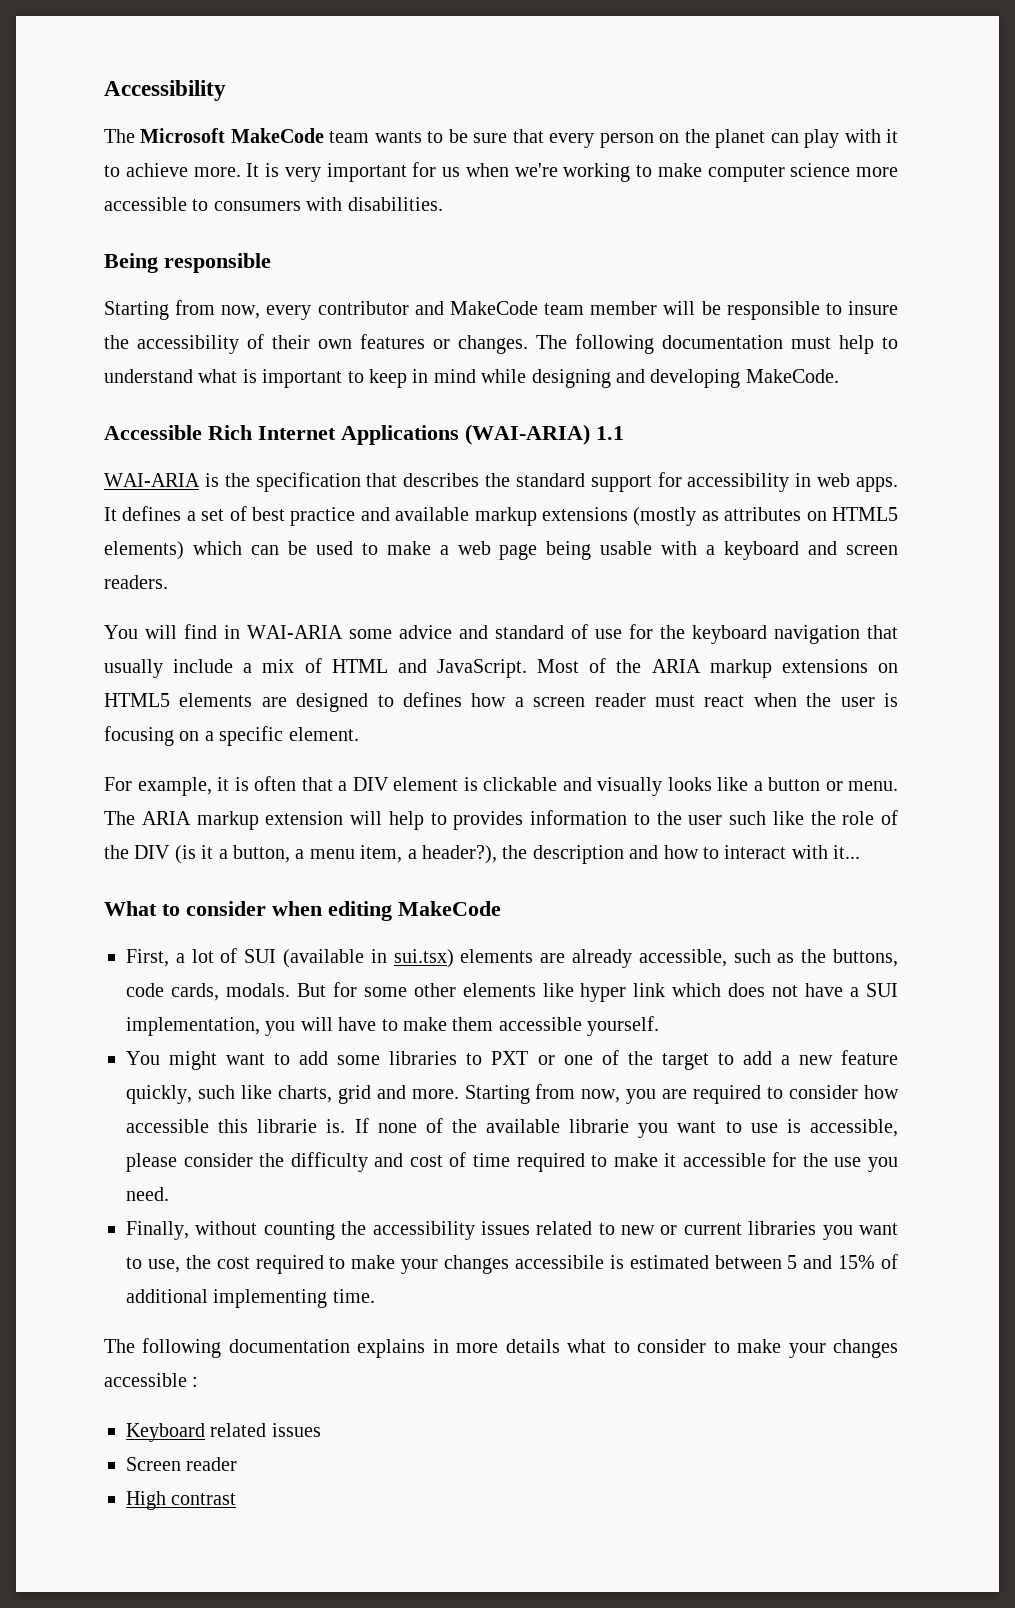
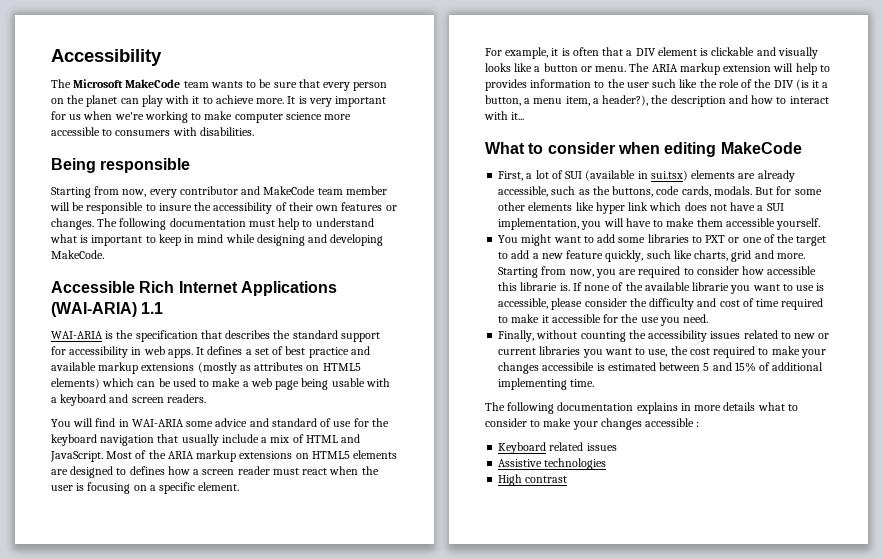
[126,1457,238,1471] Screen reader -> [498,458,607,470] Assistive technologies

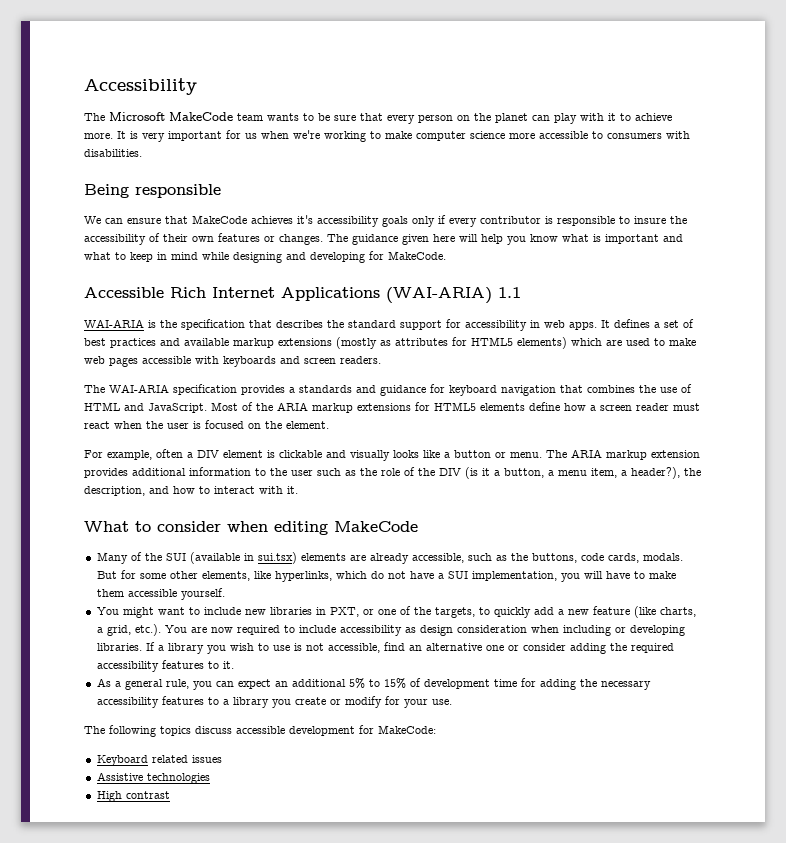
[51,186,387,198] [50,202,85,211] Starting from now, every contributor and MakeCode team member will be -> [84,215,553,227] We can ensure that MakeCode achieves it's accessibility goals only if every contributor is
[119,218,374,230] following documentation must help to understand -> [352,234,558,245] guidance given here will help you know
(143, 240) none -> [663,234,683,242] [84,252,111,260] and what
(384, 240) none -> [369,251,384,260] for
[308,347,349,358] practice -> [110,338,156,348] practices
[306,365,320,371] on -> [452,337,467,346] for
[137,378,171,387] can be -> [606,340,622,346] are
[242,378,390,390] [51,394,206,406] [51,418,389,427] [51,434,290,446] a web page being usable with a keyboard and screen readers. // You will find in WAI-ARIA some advice and standard of use for the keyboard navigation that usually include a mix -> [84,356,381,367] [84,384,677,396] web pages accessible with keyboards and screen readers. // The WAI-ARIA specification provides a standards and guidance for keyboard navigation that combines the use
[295,453,309,459] on -> [415,402,430,411] for
[51,466,165,478] are designed to defines -> [529,402,560,411] define
[87,482,196,494] focusing on a specific -> [205,420,282,429] focused on the
[551,47,624,56] it is often that -> [156,449,183,458] often
[773,63,830,75] [485,79,527,91] will help to provides -> [84,468,186,478] provides additional
[679,79,698,88] like -> [345,470,356,476] as
[670,95,726,107] description -> [84,486,145,496] description,
[511,112,525,120] it... -> [287,486,298,494] it.
[498,170,563,181] First, a lot of -> [96,552,162,564] Many of the
[528,202,707,214] elements like hyper link which does -> [201,571,384,582] elements, like hyperlinks, which do
[597,234,726,243] add some libraries to PXT -> [203,607,359,617] include new libraries in PXT,
[796,236,827,246] [498,252,509,259] target to -> [434,607,531,618] targets, to quickly
[605,250,805,262] [498,266,817,278] [498,282,825,294] [498,298,824,310] [498,314,709,326] [498,330,830,342] [498,346,826,358] [498,362,824,374] [498,378,595,390] [485,402,798,414] [485,418,700,430] quickly, such like charts, grid and more. Starting from now, you are required to consider how accessible this librarie is. If none of the available librarie you want to use is accessible, please consider the difficulty and cost of time required to make it accessible for the use you need. // Finally, without counting the accessibility issues related to new or current libraries you want to use, the cost required to make your changes accessibile is estimated between 5 and 15% of additional implementing time. // The following documentation explains in more details what to consider to make your changes accessible : -> [633,606,696,618] [96,624,685,636] [96,642,674,654] [96,660,234,672] [96,678,651,690] [96,696,452,708] [84,725,436,737] (like charts, a grid, etc.). You are now required to include accessibility as design consideration when including or developing libraries. If a library you wish to use is not accessible, find an alternative one or consider adding the required accessibility features to it. // As a general rule, you can expect an additional 5% to 15% of development time for adding the necessary accessibility features to a library you create or modify for your use. // The following topics discuss accessible development for MakeCode:

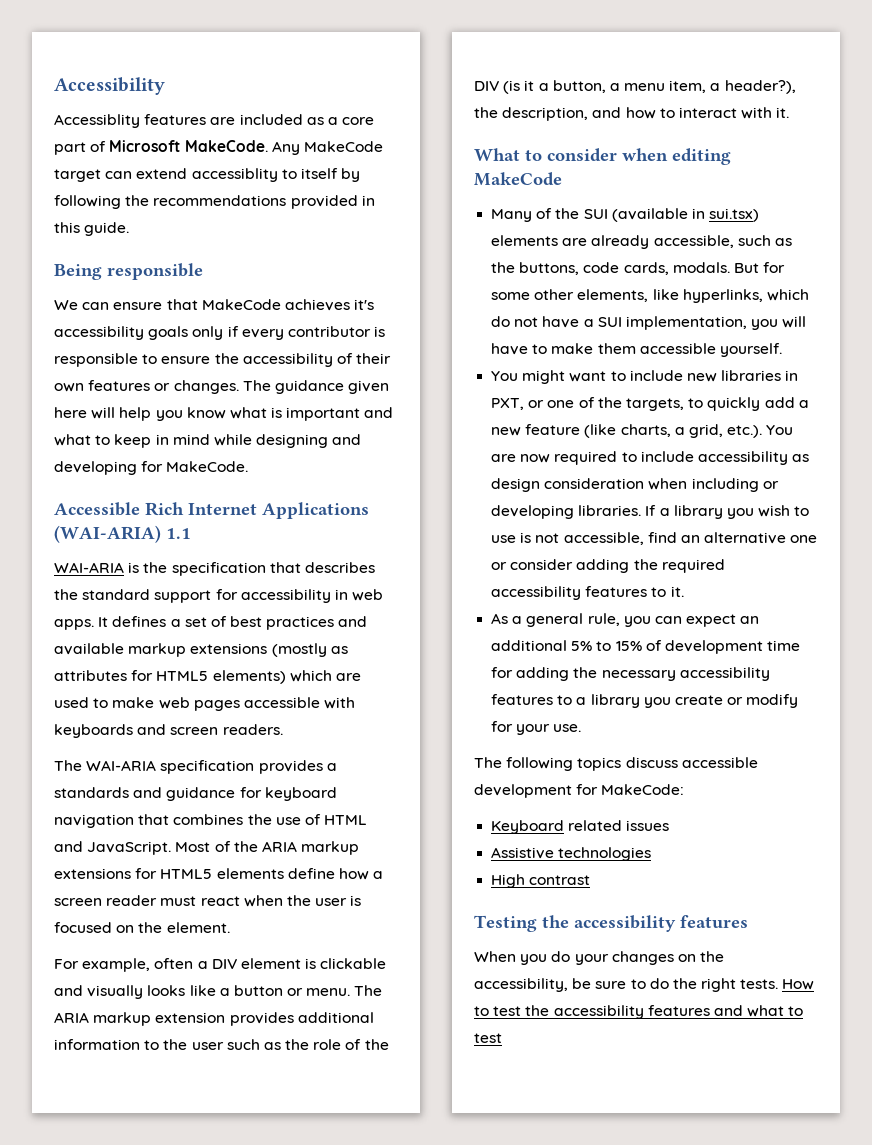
[84,112,672,124] [84,130,690,142] [84,149,142,157] The Microsoft MakeCode team wants to be sure that every person on the planet can play with it to achieve more. It is very important for us when we're working to make computer science more accessible to consumers with disabilities. -> [54,114,375,128] [54,140,383,155] [54,168,361,182] [54,195,375,209] [54,222,130,236] Accessiblity features are included as a core part of Microsoft MakeCode. Any MakeCode target can extend accessiblity to itself by following the recommendations provided in this guide.
[634,216,666,224] insure -> [161,356,211,364] ensure
(170, 795) none -> [474,915,748,932] [474,951,725,965] [474,978,815,992] [474,1005,804,1019] [474,1033,502,1043] // Testing the accessibility features // When you do your changes on the accessibility, be sure to do the right tests. How to test the accessibility features and what to test

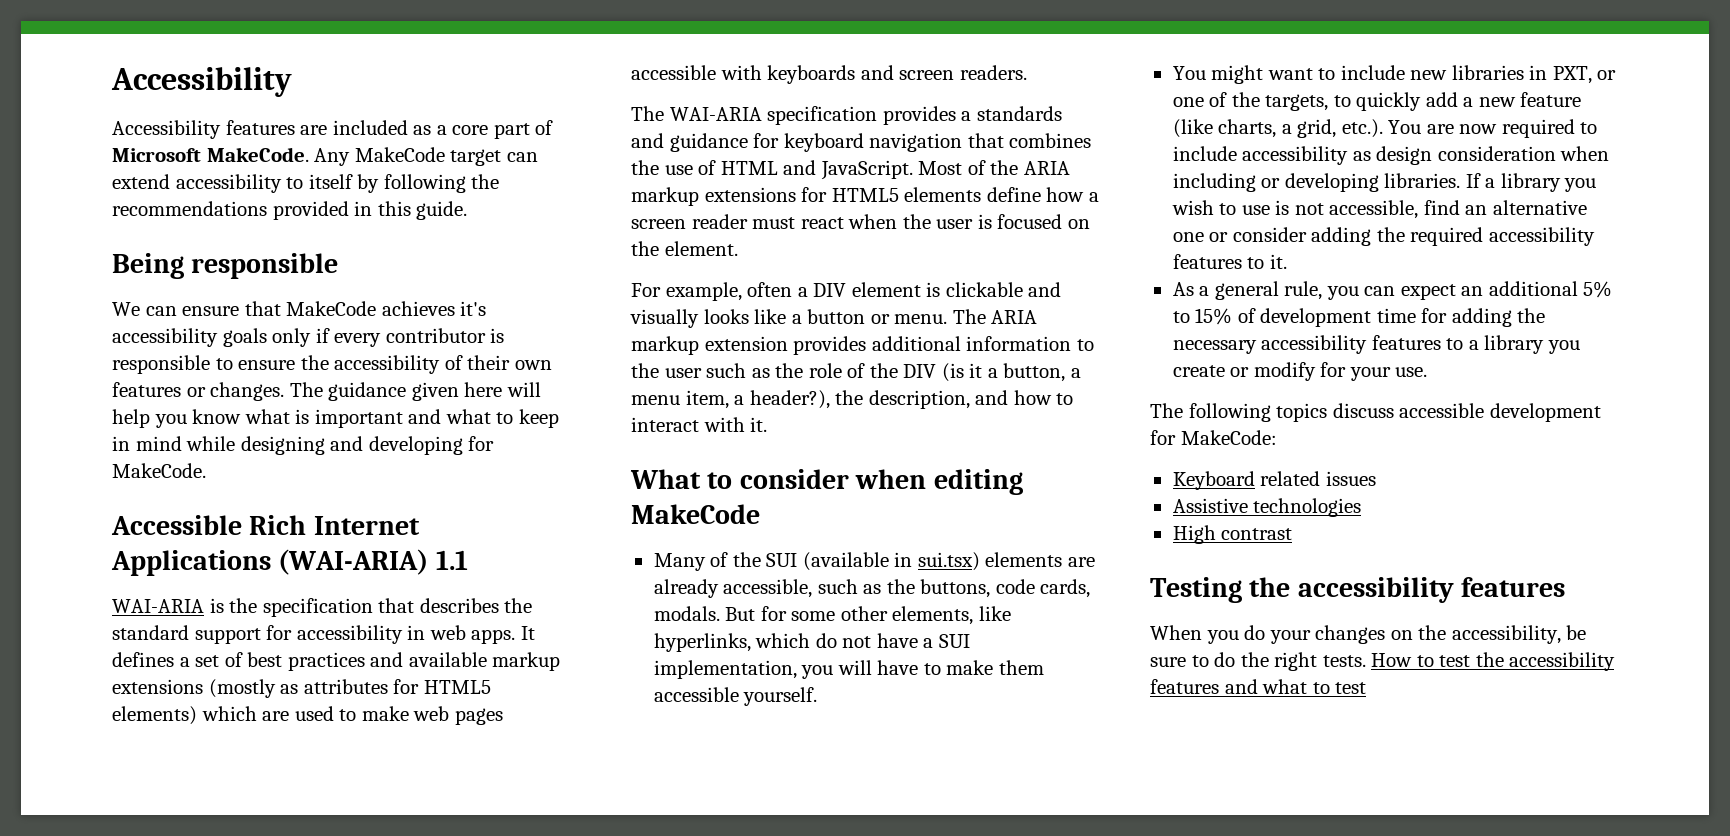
[54,114,140,128] Accessiblity -> [112,120,221,139] Accessibility
[191,168,278,182] accessiblity -> [175,174,282,193] accessibility

